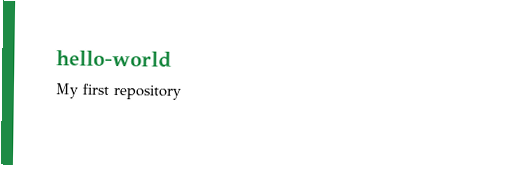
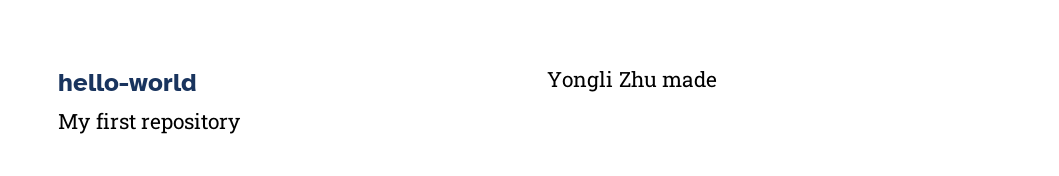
(181, 92) none -> [547,71,718,92] // Yongli Zhu made

